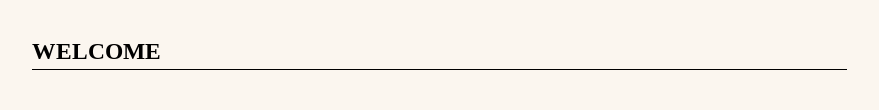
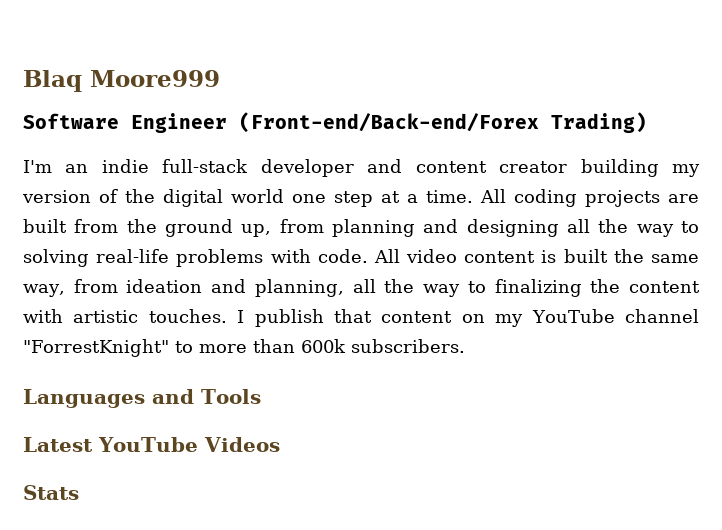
[32,44,161,59] WELCOME -> [23,70,220,92] [23,112,647,133] [23,159,701,177] [22,189,699,207] [23,219,700,237] [23,249,699,267] [23,279,700,297] [23,309,699,327] [23,339,465,357] [23,389,261,408] [23,437,280,452] [23,485,79,500] Blaq Moore999 // Software Engineer (Front-end/Back-end/Forex Trading) // I'm an indie full-stack developer and content creator building my version of the digital world one step at a time. All coding projects are built from the ground up, from planning and designing all the way to solving real-life problems with code. All video content is built the same way, from ideation and planning, all the way to finalizing the content with artistic touches. I publish that content on my YouTube channel "ForrestKnight" to more than 600k subscribers. // Languages and Tools // Latest YouTube Videos // Stats

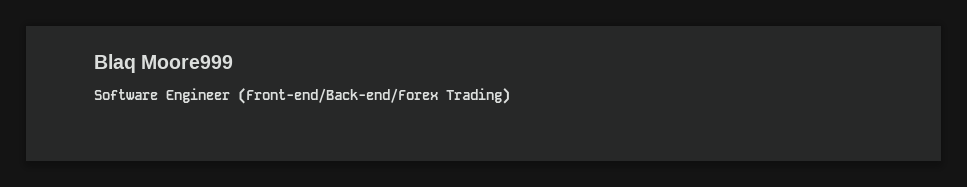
[23,159,701,177] [22,189,699,207] [23,219,700,237] [23,249,699,267] [23,279,700,297] [23,309,699,327] [23,339,465,357] [23,389,261,408] [23,437,280,452] [23,485,79,500] // I'm an indie full-stack developer and content creator building my version of the digital world one step at a time. All coding projects are built from the ground up, from planning and designing all the way to solving real-life problems with code. All video content is built the same way, from ideation and planning, all the way to finalizing the content with artistic touches. I publish that content on my YouTube channel "ForrestKnight" to more than 600k subscribers. // Languages and Tools // Latest YouTube Videos // Stats -> (510, 96) none

